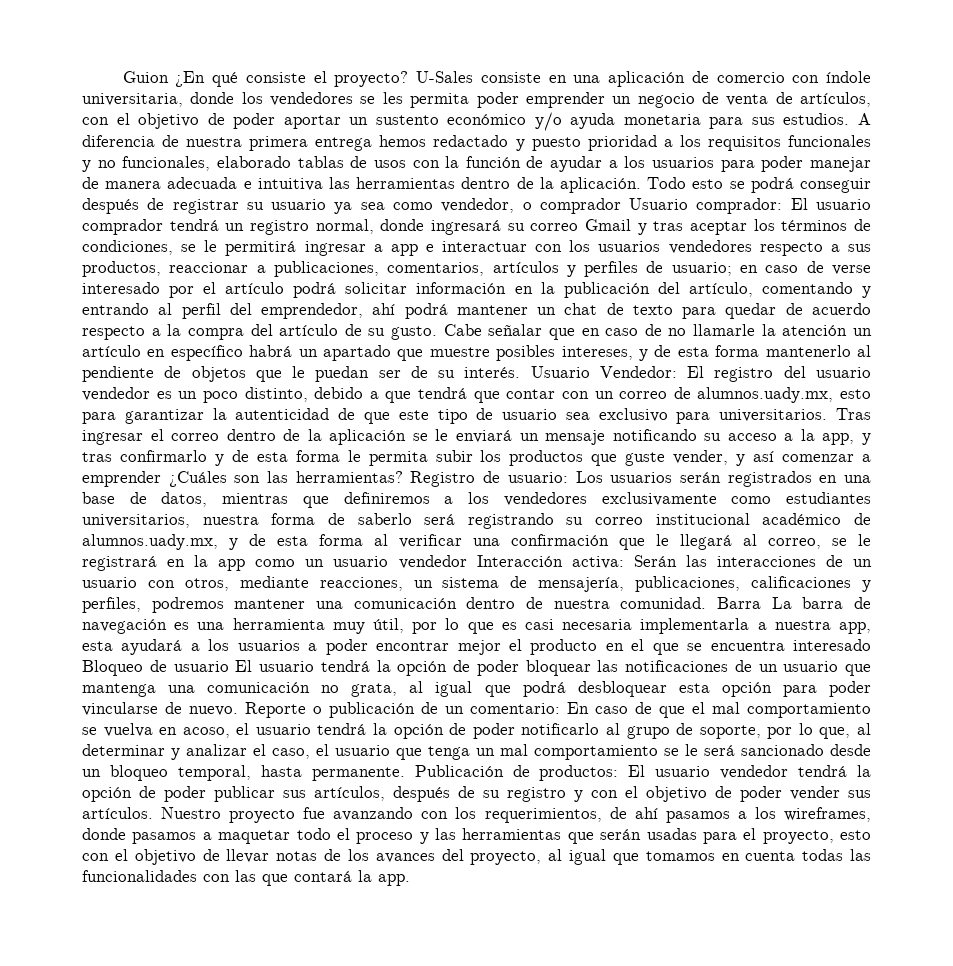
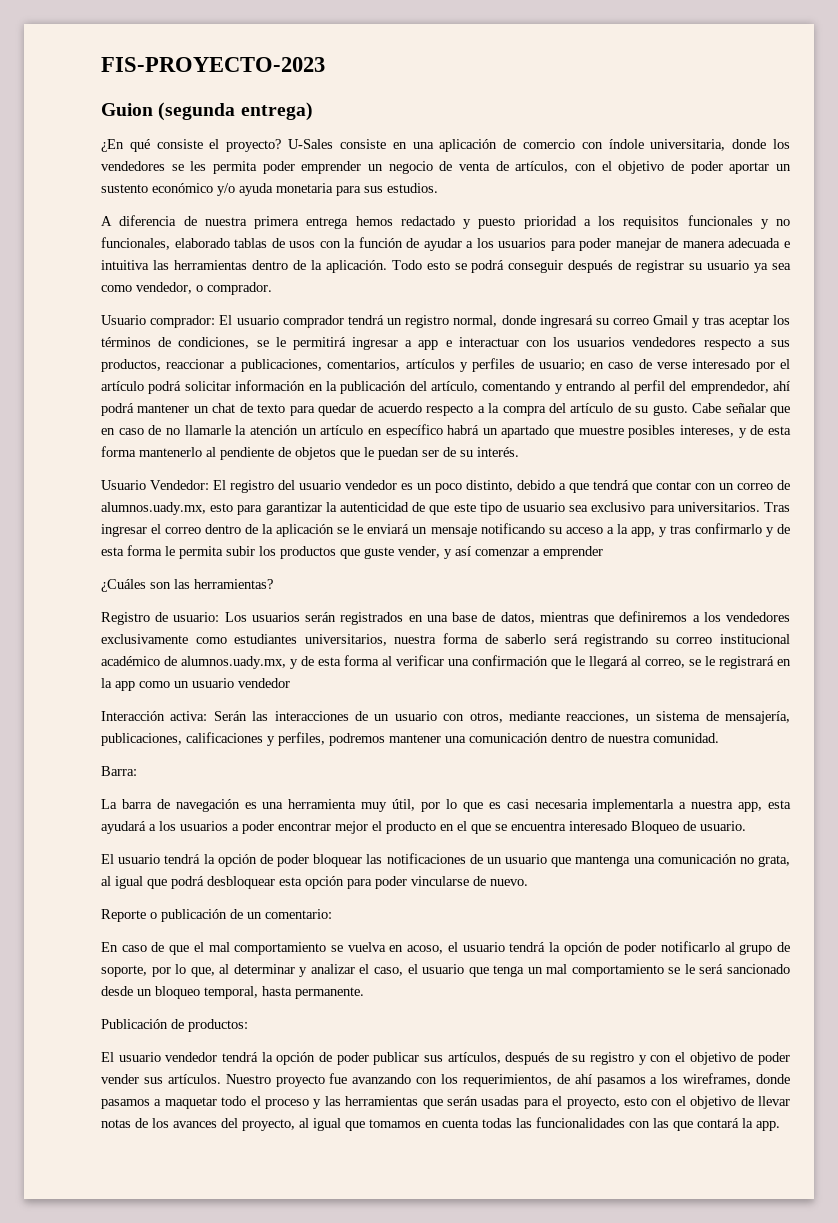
[122,71,169,83] Guion -> [101,57,325,72] [101,102,313,121] FIS-PROYECTO-2023 // Guion (segunda entrega) //
(850, 119) none -> (438, 188) //
[539,198,621,214] comprador -> [207,282,272,295] comprador. //
(521, 372) none -> (519, 452) //
(161, 479) none -> (603, 552) //
(403, 477) none -> (273, 584) //
(467, 562) none -> (290, 683) //
[717,597,761,609] Barra -> [101,766,137,776] // Barra: //
[173,661,229,672] usuario -> [700,821,746,831] usuario. //
(238, 711) none -> (528, 882) //
(560, 708) none -> (332, 914) //
(405, 774) none -> (364, 993) //
(619, 773) none -> (248, 1025) //

